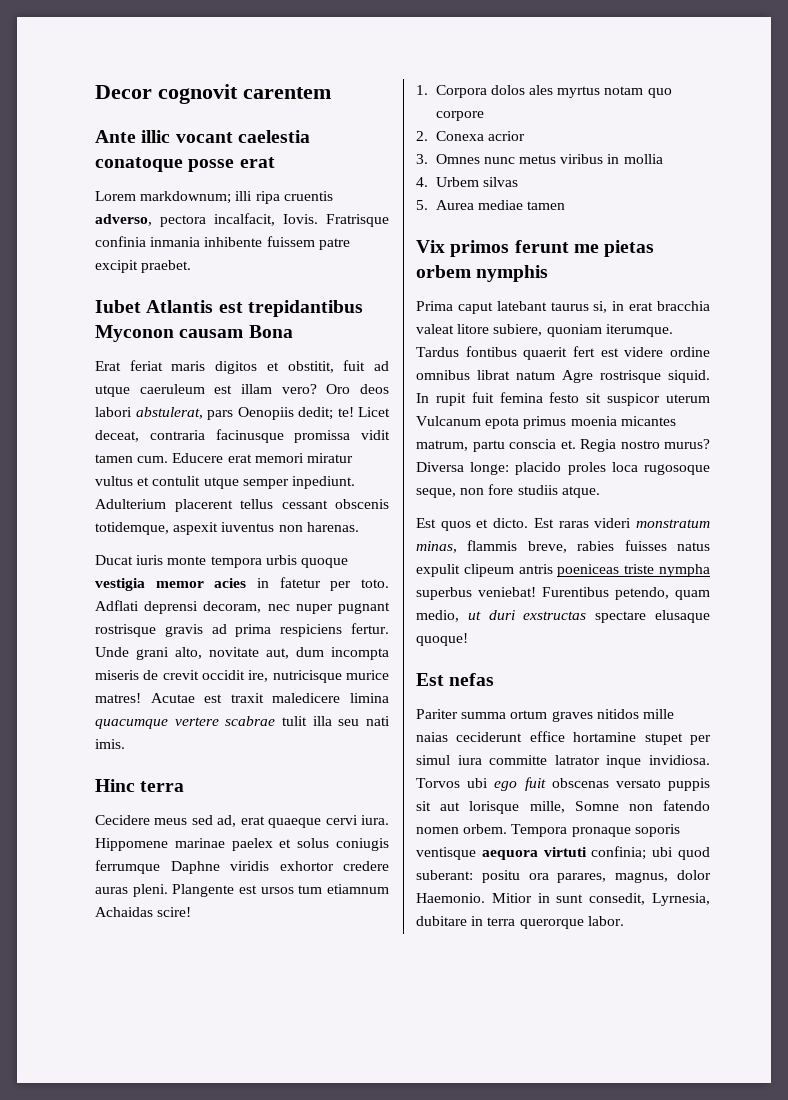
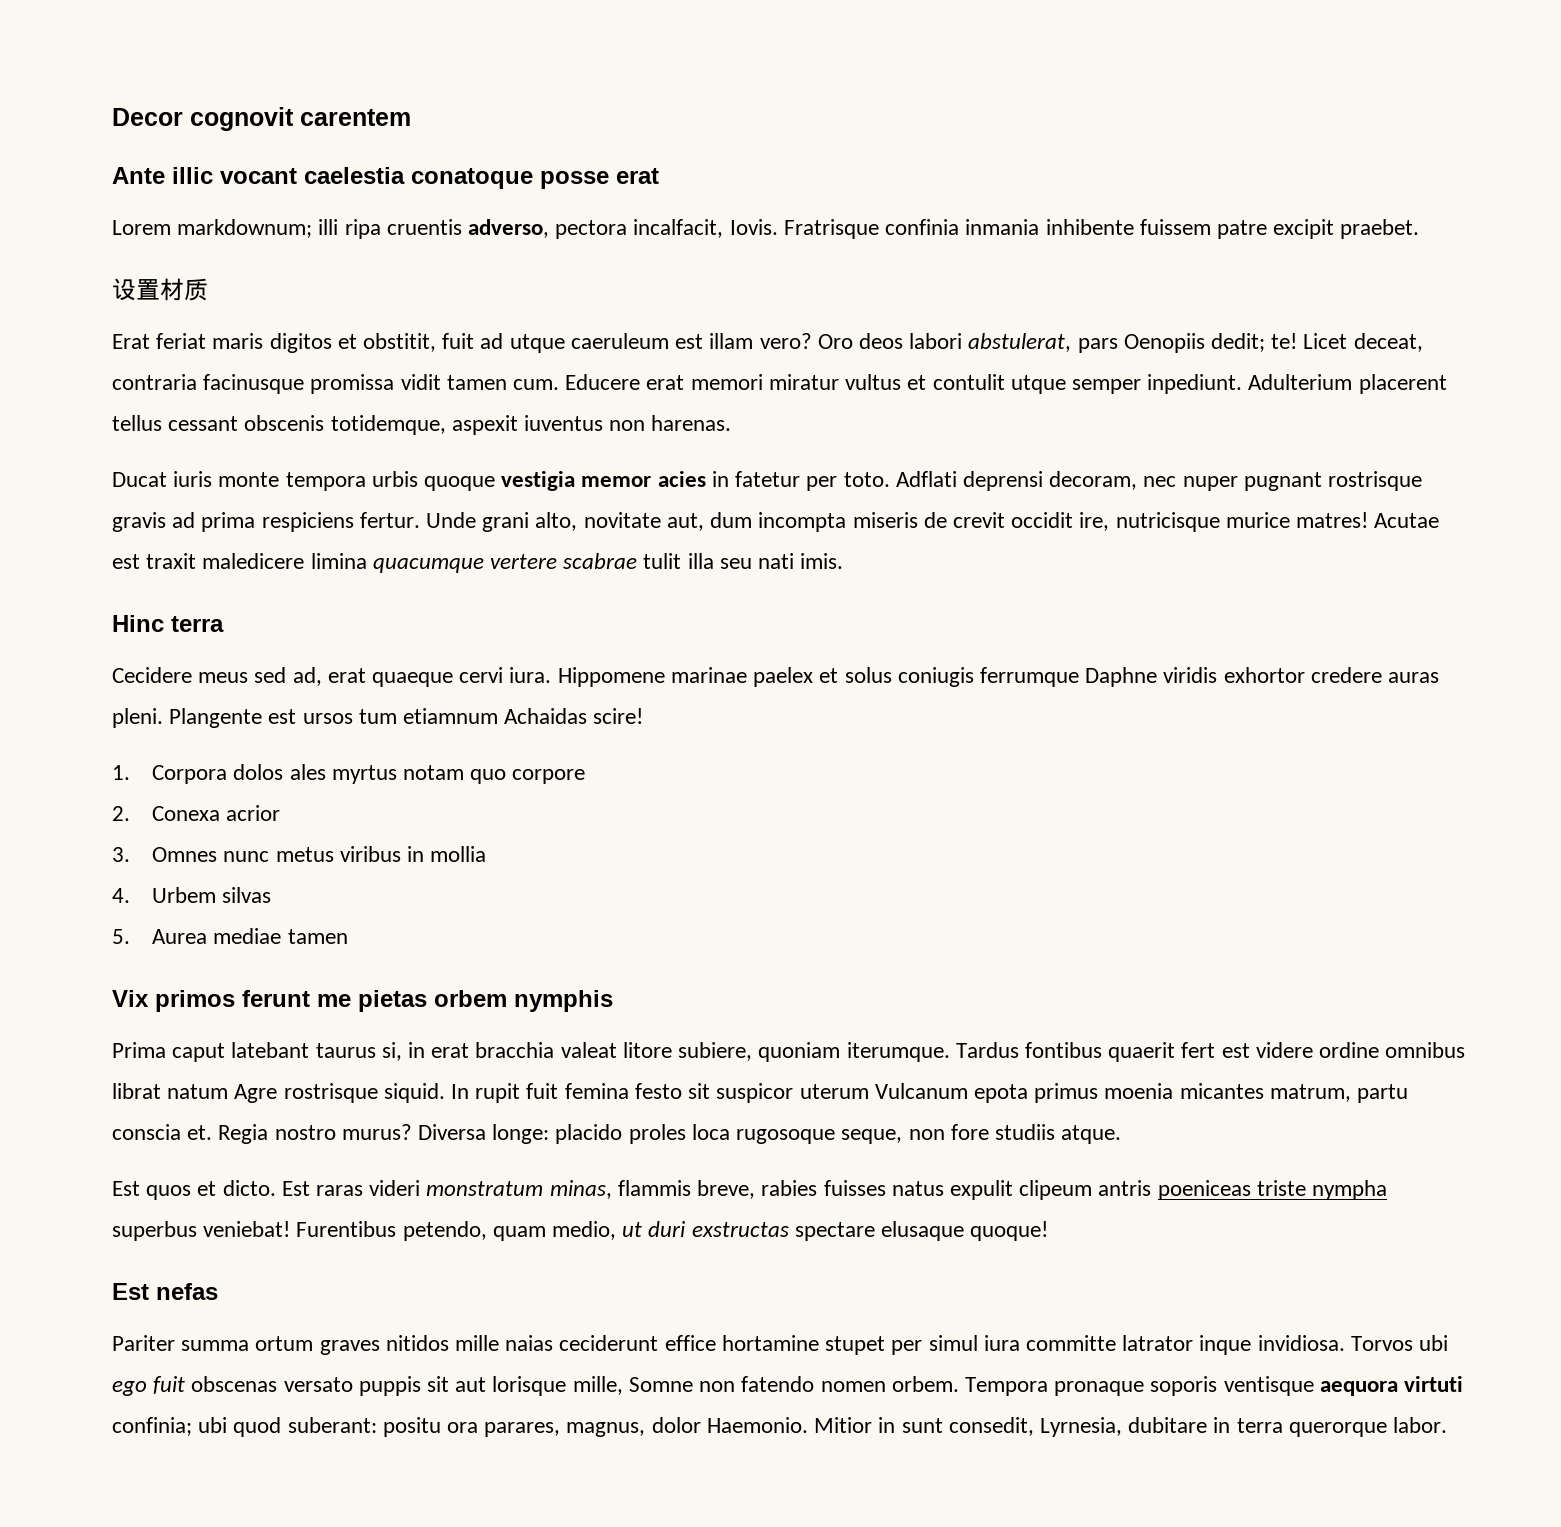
[95,300,363,317] [95,325,293,342] Iubet Atlantis est trepidantibus Myconon causam Bona -> [112,278,208,301] 设置材质

